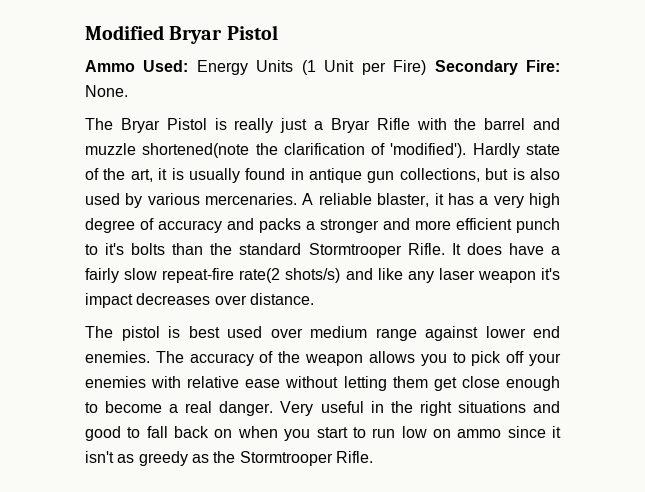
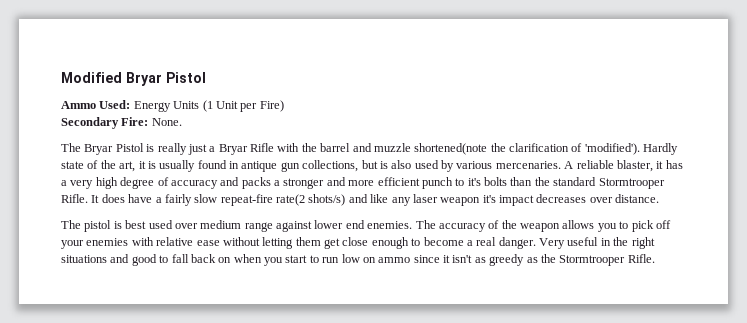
(427, 67) none -> (284, 106) //

